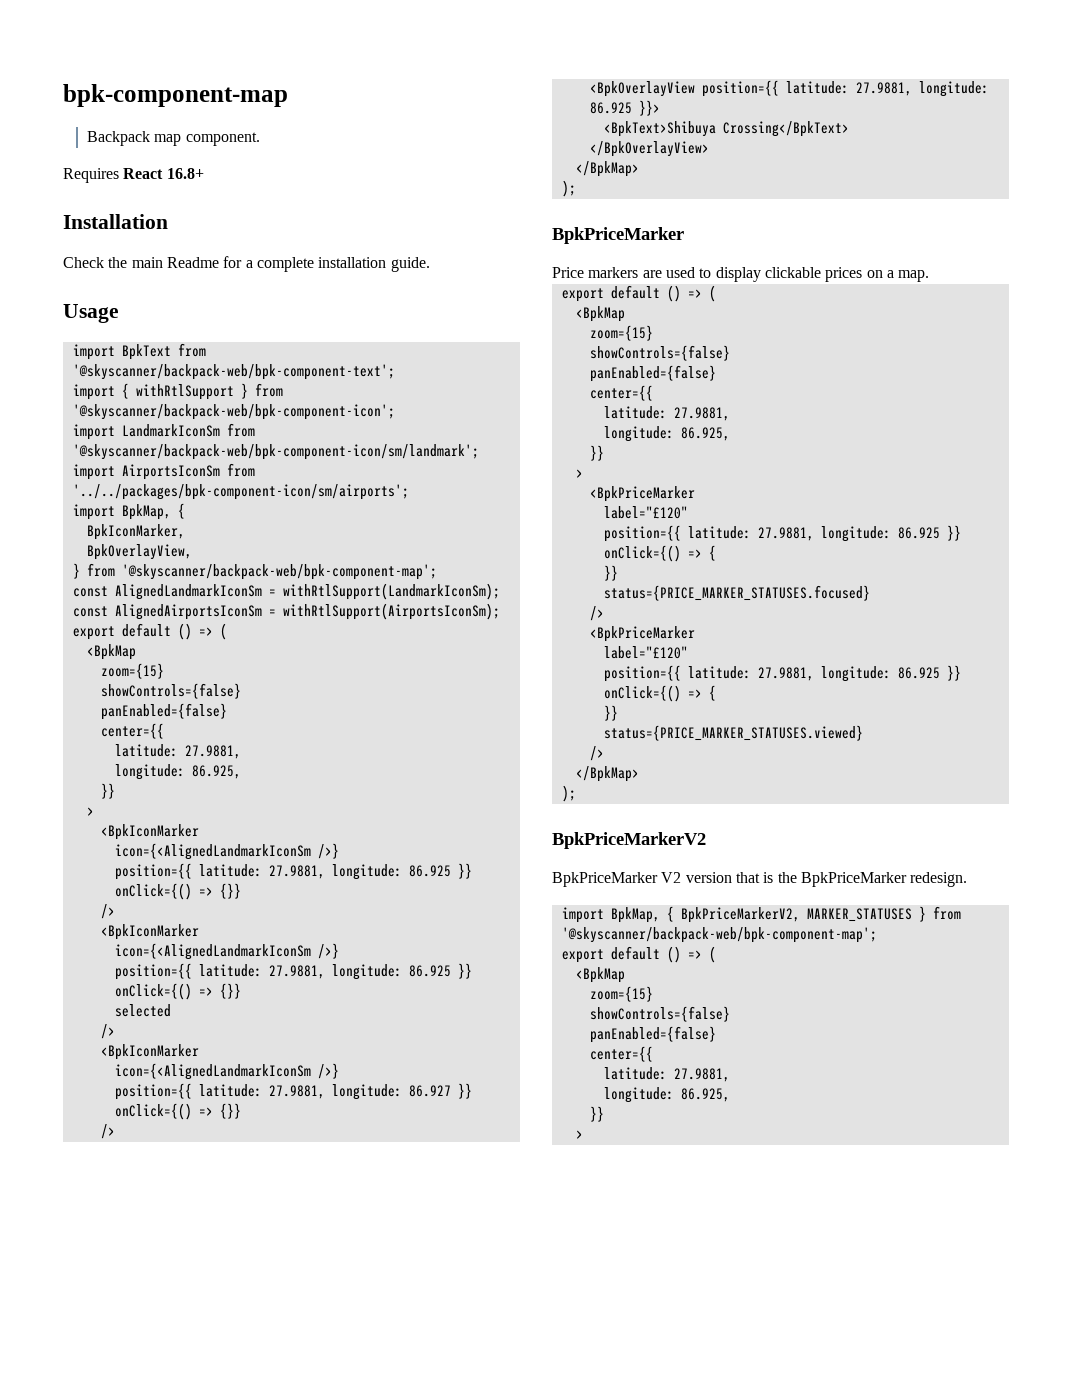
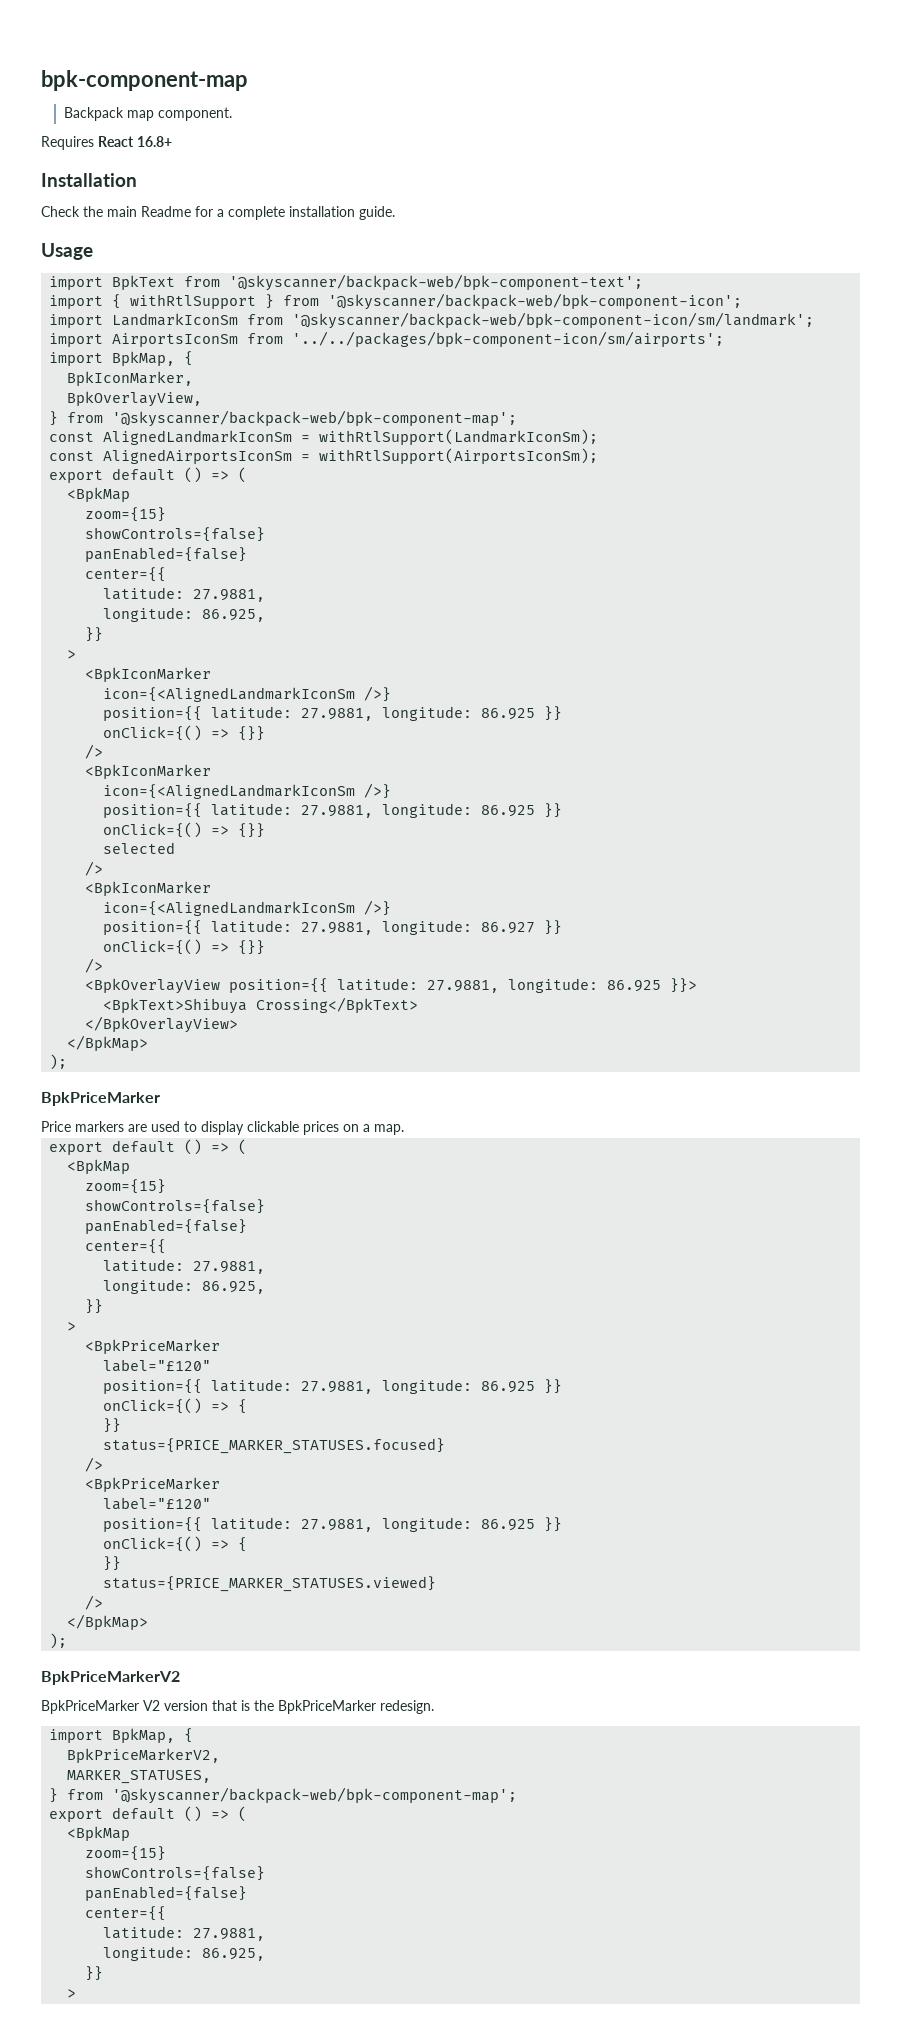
(674, 914) none -> (194, 1735) //
[806,908,912,922] MARKER_STATUSES -> [67,1770,212,1784] // MARKER_STATUSES, //

